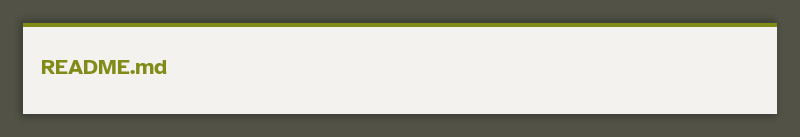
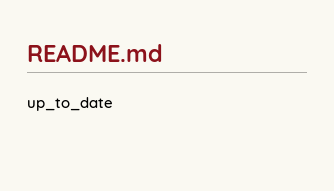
(167, 67) none -> [27,97,113,111] // up_to_date

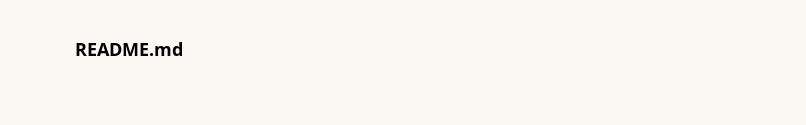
[27,97,113,111] // up_to_date -> (183, 49) none

